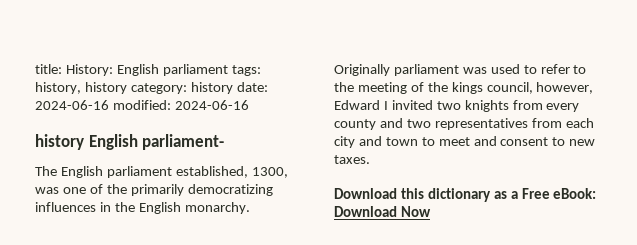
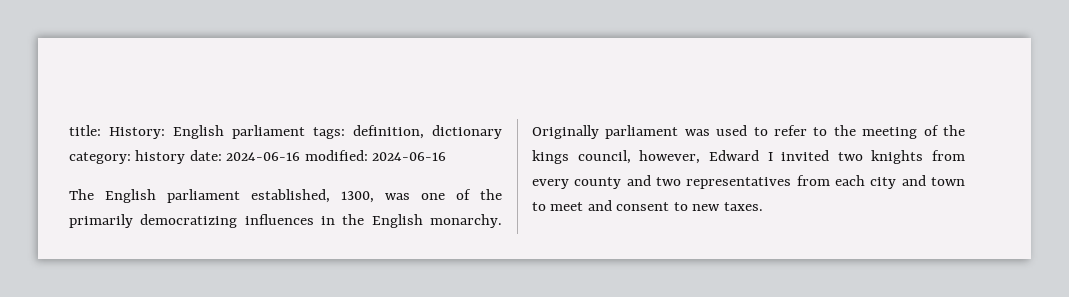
[35,82,127,94] history, history -> [353,125,502,139] definition, dictionary
[35,134,225,150] // history English parliament- -> (447, 156) none
[334,188,597,202] [334,206,431,217] // Download this dictionary as a Free eBook: Download Now -> (763, 206) none

